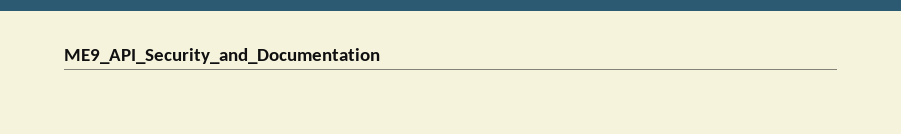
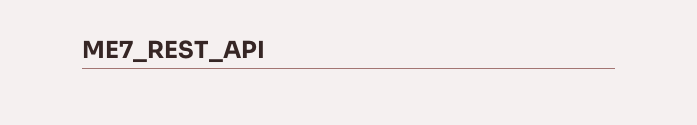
[64,48,380,64] ME9_API_Security_and_Documentation -> [82,40,265,63] ME7_REST_API

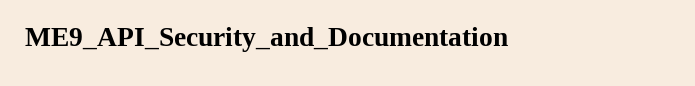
[82,40,265,63] ME7_REST_API -> [25,27,508,52] ME9_API_Security_and_Documentation

